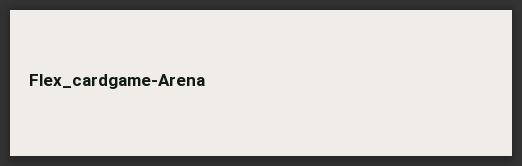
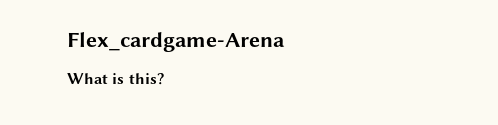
(205, 81) none -> [67,73,164,85] // What is this?

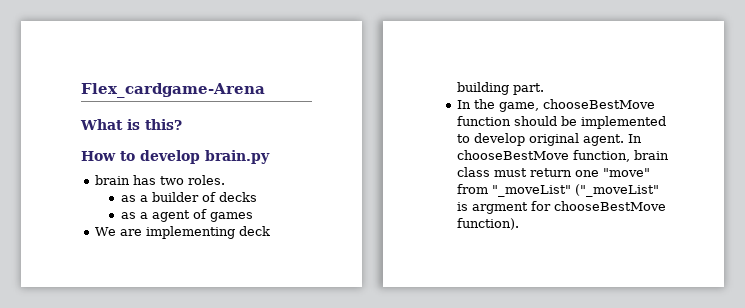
(164, 79) none -> [81,150,270,164] [95,175,226,185] [120,192,257,202] [120,209,253,222] [95,226,271,239] [457,82,545,95] [457,99,656,112] [457,116,667,129] [457,133,643,146] [457,150,670,162] [457,167,651,177] [457,184,660,197] [457,201,667,214] [457,218,520,230] // How to develop brain.py // brain has two roles. // as a builder of decks // as a agent of games // We are implementing deck building part. // In the game, chooseBestMove function should be implemented to develop original agent. In chooseBestMove function, brain class must return one "move" from "_moveList" ("_moveList" is argment for chooseBestMove function).

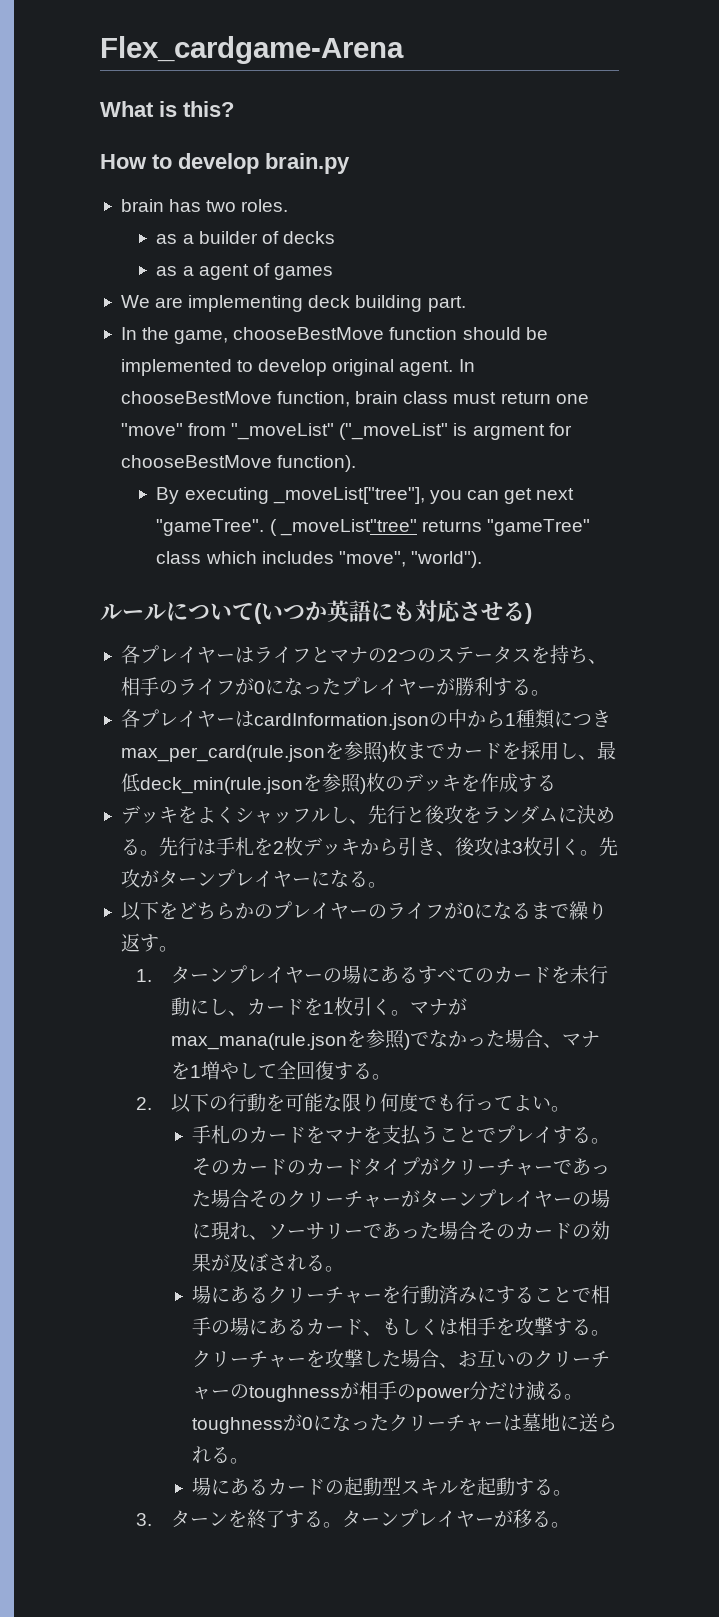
(520, 224) none -> [156,487,575,504] [156,519,590,536] [156,551,482,568] [100,600,532,624] [120,645,607,664] [120,677,550,696] [120,709,611,730] [120,741,616,762] [120,773,556,794] [120,805,615,824] [120,837,618,856] [120,869,387,888] [120,901,607,921] [120,933,178,952] [135,965,609,984] [171,997,468,1016] [171,1029,601,1050] [171,1061,392,1080] [135,1093,571,1113] [192,1125,611,1145] [192,1157,611,1176] [192,1189,611,1208] [192,1221,611,1240] [192,1253,345,1272] [192,1285,611,1304] [192,1317,611,1336] [192,1349,611,1368] [192,1381,584,1402] [192,1413,618,1434] [192,1446,250,1464] [192,1477,573,1496] [135,1509,571,1529] // By executing _moveList["tree"], you can get next "gameTree". ( _moveList"tree" returns "gameTree" class which includes "move", "world"). // ルールについて(いつか英語にも対応させる) // 各プレイヤーはライフとマナの2つのステータスを持ち、相手のライフが0になったプレイヤーが勝利する。 // 各プレイヤーはcardInformation.jsonの中から1種類につきmax_per_card(rule.jsonを参照)枚までカードを採用し、最低deck_min(rule.jsonを参照)枚のデッキを作成する // デッキをよくシャッフルし、先行と後攻をランダムに決める。先行は手札を2枚デッキから引き、後攻は3枚引く。先攻がターンプレイヤーになる。 // 以下をどちらかのプレイヤーのライフが0になるまで繰り返す。 // 1.ターンプレイヤーの場にあるすべてのカードを未行動にし、カードを1枚引く。マナがmax_mana(rule.jsonを参照)でなかった場合、マナを1増やして全回復する。 // 2.以下の行動を可能な限り何度でも行ってよい。 // 手札のカードをマナを支払うことでプレイする。そのカードのカードタイプがクリーチャーであった場合そのクリーチャーがターンプレイヤーの場に現れ、ソーサリーであった場合そのカードの効果が及ぼされる。 // 場にあるクリーチャーを行動済みにすることで相手の場にあるカード、もしくは相手を攻撃する。クリーチャーを攻撃した場合、お互いのクリーチャーのtoughnessが相手のpower分だけ減る。toughnessが0になったクリーチャーは墓地に送られる。 // 場にあるカードの起動型スキルを起動する。 // 3.ターンを終了する。ターンプレイヤーが移る。

